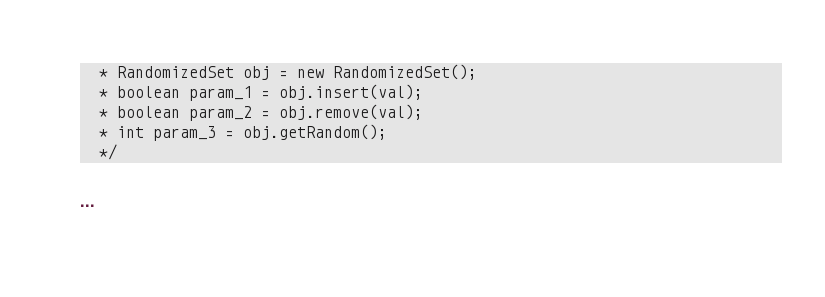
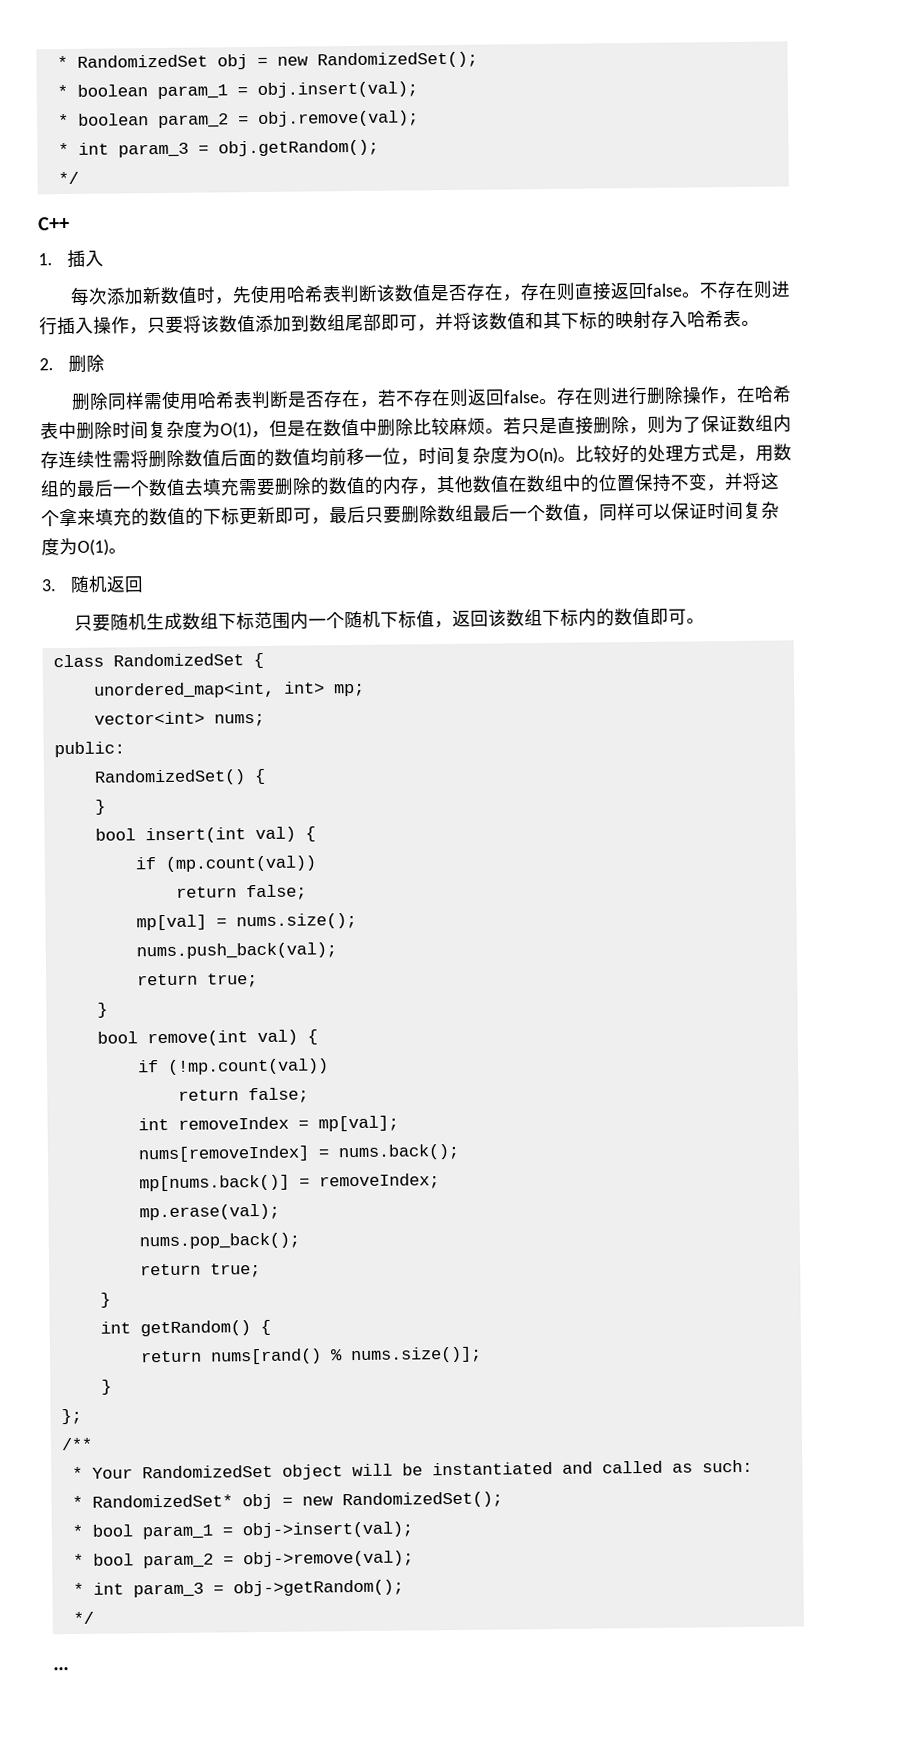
(118, 152) none -> [38,216,70,231] [38,249,104,268] [69,280,791,306] [39,309,760,336] [39,354,105,373] [70,385,792,411] [40,414,792,440] [40,443,792,469] [40,472,780,499] [41,501,780,528] [41,537,127,556] [41,575,144,593] [73,607,705,632] [52,652,264,669] [93,681,365,699] [93,711,265,727] [53,741,125,758] [93,768,266,786] [94,799,106,815] [94,826,316,844] [134,855,316,872] [175,884,307,901] [135,912,357,931] [135,942,337,960] [136,973,258,988] [96,1002,108,1018] [96,1029,318,1047] [136,1058,329,1075] [177,1087,309,1104] [137,1115,399,1132] [137,1143,460,1163] [138,1173,440,1192] [138,1203,280,1221] [138,1232,300,1250] [139,1263,261,1278] [99,1292,111,1308] [99,1319,271,1337] [140,1346,482,1365] [100,1379,112,1395] [60,1408,82,1425] [60,1437,93,1451] [71,1459,753,1480] [71,1491,503,1510] [71,1521,413,1540] [72,1550,414,1569] [72,1579,404,1598] [72,1611,94,1625] // C++ // 1.插入 // 每次添加新数值时，先使用哈希表判断该数值是否存在，存在则直接返回false。不存在则进行插入操作，只要将该数值添加到数组尾部即可，并将该数值和其下标的映射存入哈希表。 // 2.删除 // 删除同样需使用哈希表判断是否存在，若不存在则返回false。存在则进行删除操作，在哈希表中删除时间复杂度为O(1)，但是在数值中删除比较麻烦。若只是直接删除，则为了保证数组内存连续性需将删除数值后面的数值均前移一位，时间复杂度为O(n)。比较好的处理方式是，用数组的最后一个数值去填充需要删除的数值的内存，其他数值在数组中的位置保持不变，并将这个拿来填充的数值的下标更新即可，最后只要删除数组最后一个数值，同样可以保证时间复杂度为O(1)。 // 3.随机返回 // 只要随机生成数组下标范围内一个随机下标值，返回该数组下标内的数值即可。 // class RandomizedSet { // unordered_map<int, int> mp; // vector<int> nums; // public: // RandomizedSet() { // } // bool insert(int val) { // if (mp.count(val)) // return false; // mp[val] = nums.size(); // nums.push_back(val); // return true; // } // bool remove(int val) { // if (!mp.count(val)) // return false; // int removeIndex = mp[val]; // nums[removeIndex] = nums.back(); // mp[nums.back()] = removeIndex; // mp.erase(val); // nums.pop_back(); // return true; // } // int getRandom() { // return nums[rand() % nums.size()]; // } // }; // /** // * Your RandomizedSet object will be instantiated and called as such: // * RandomizedSet* obj = new RandomizedSet(); // * bool param_1 = obj->insert(val); // * bool param_2 = obj->remove(val); // * int param_3 = obj->getRandom(); // */

